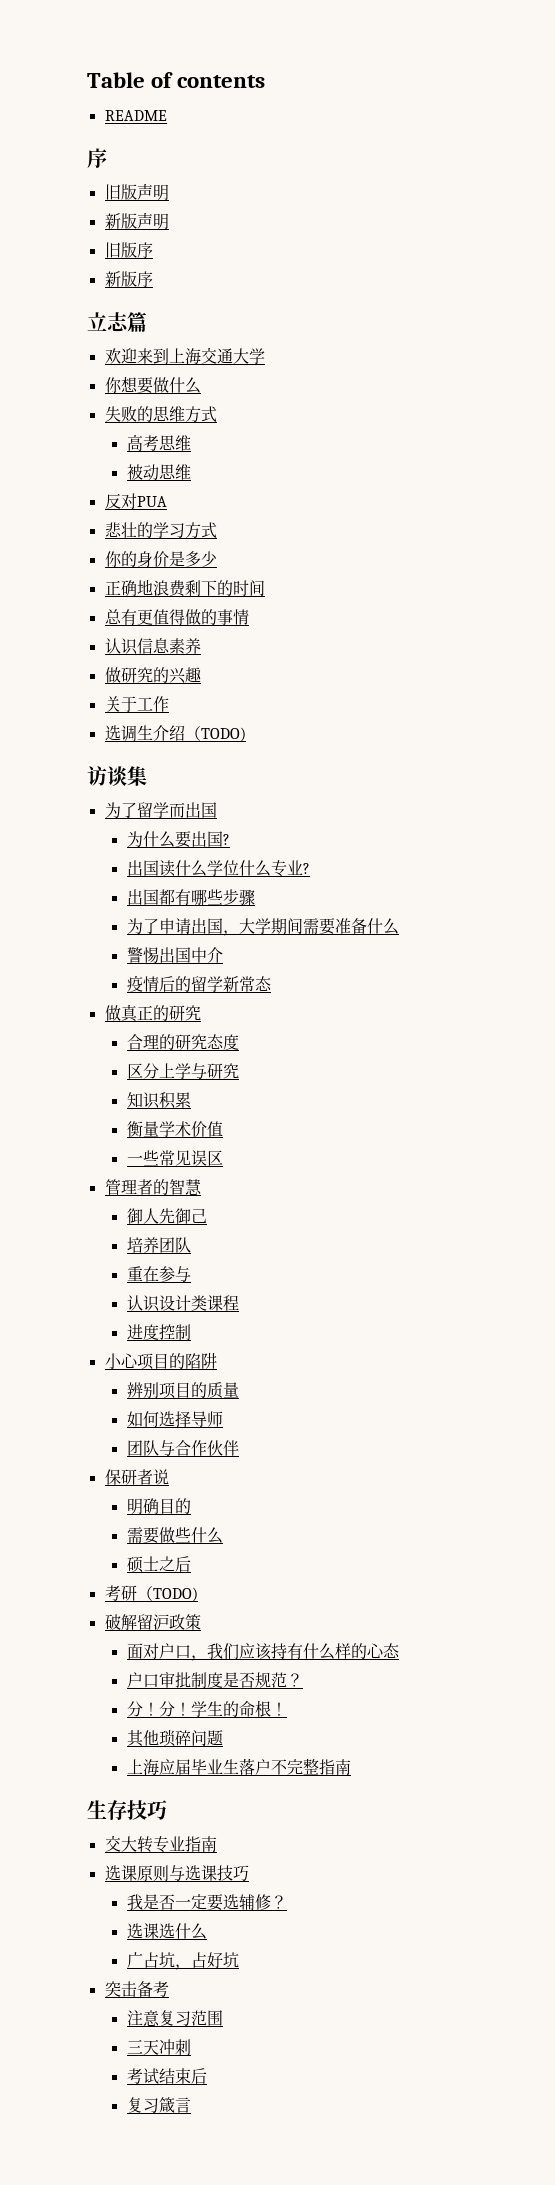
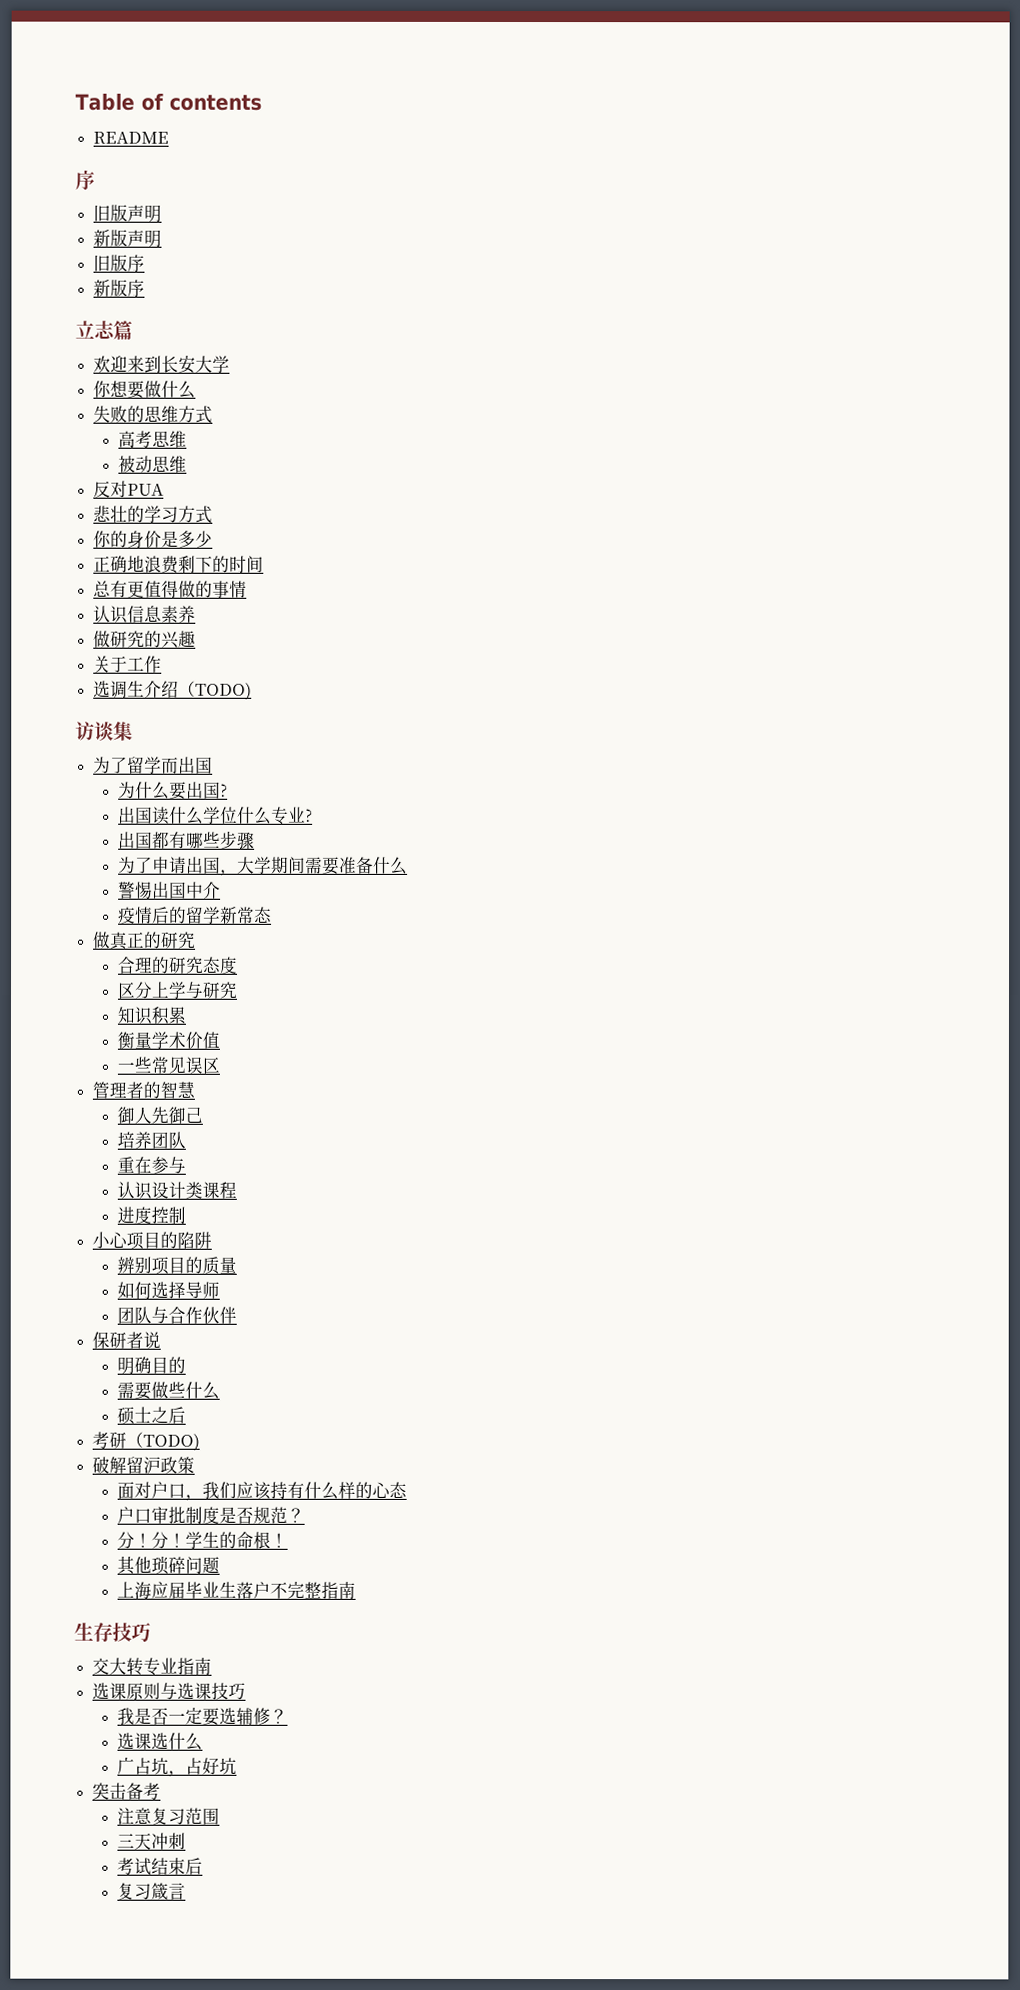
[168,347,233,365] 上海交通 -> [161,355,197,374] 长安

